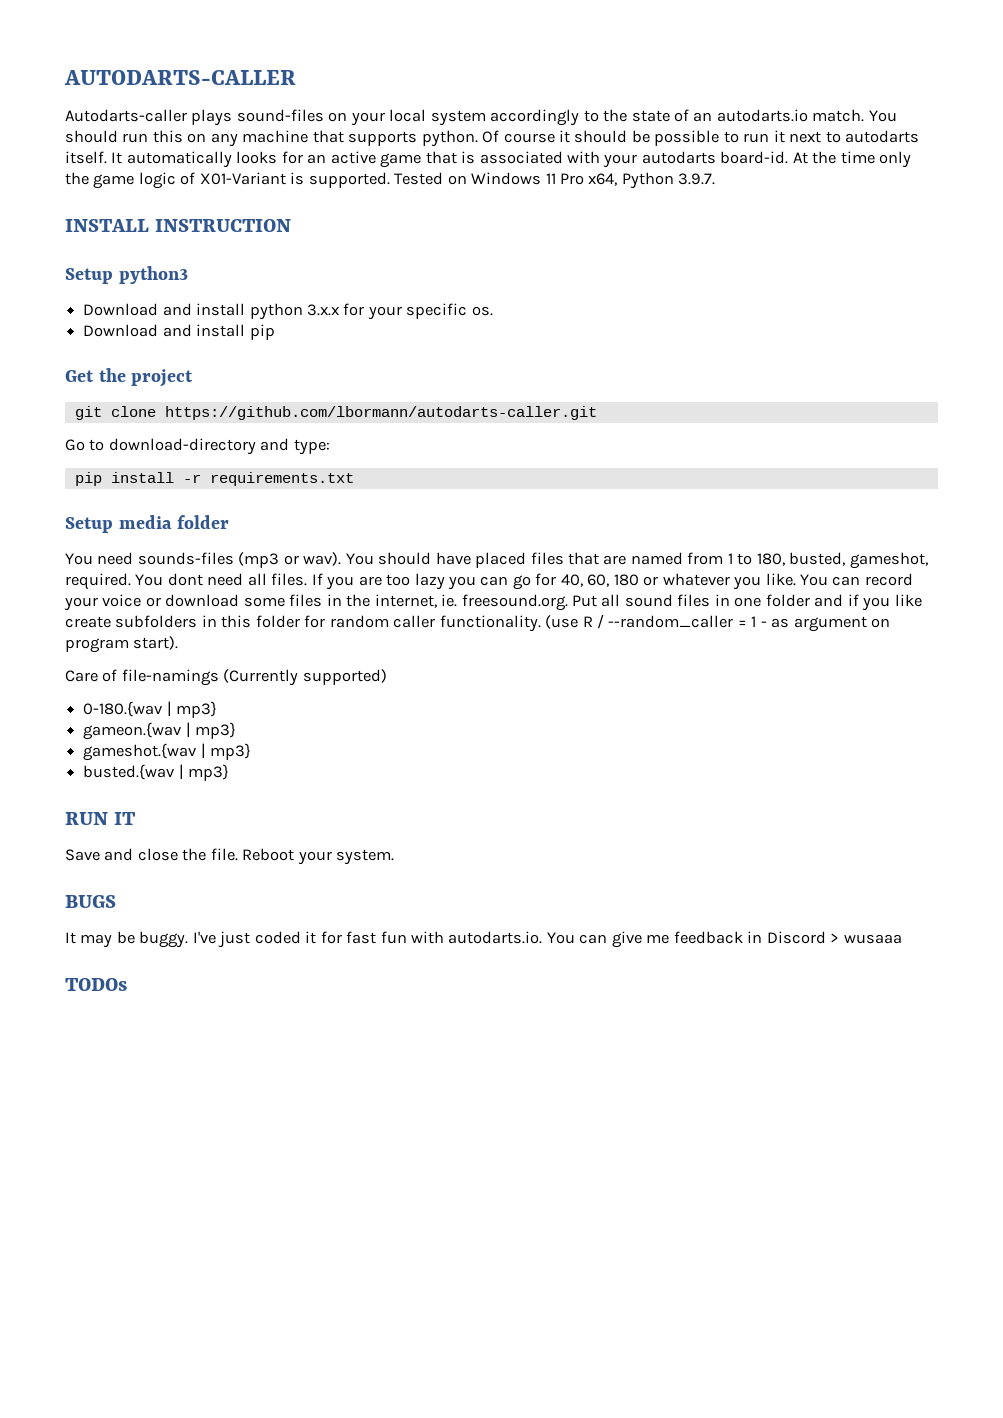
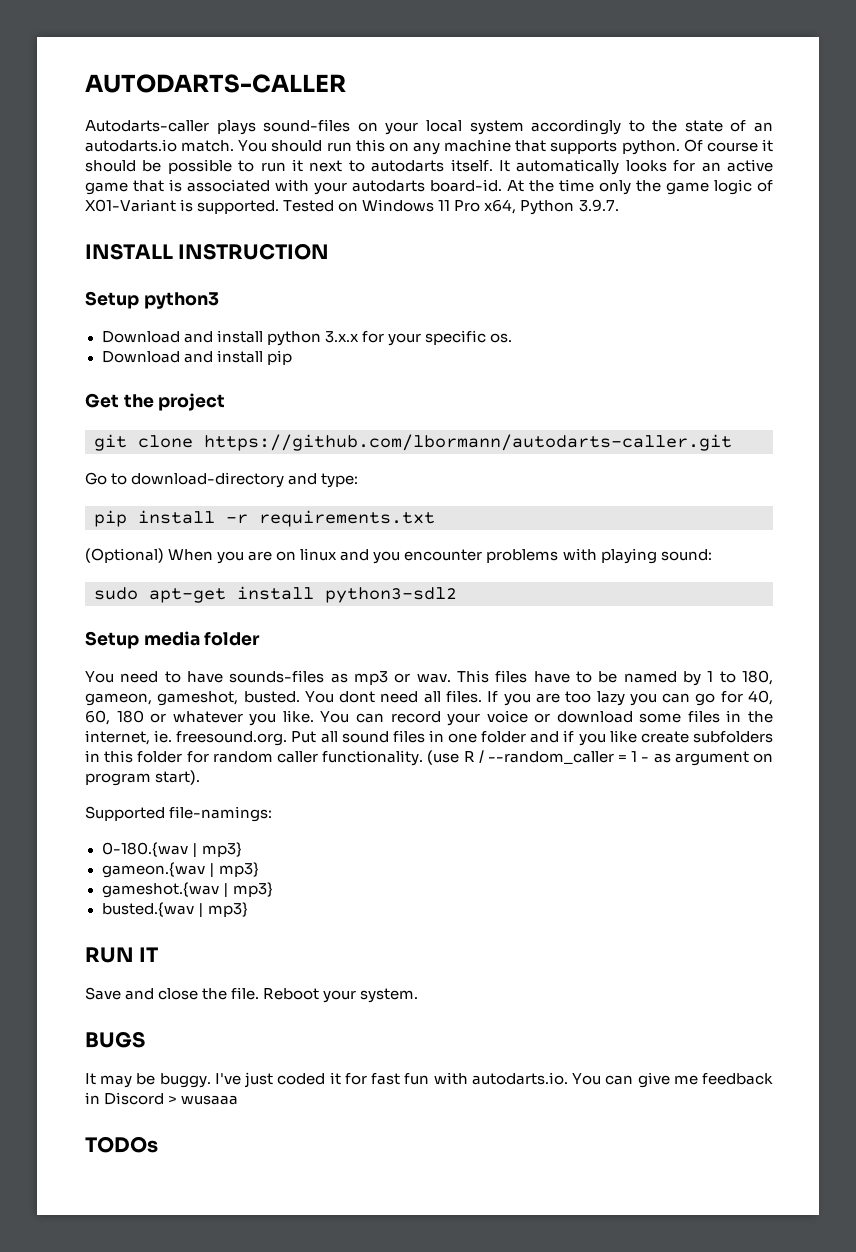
(354, 479) none -> [85,548,712,564] [94,586,457,603] // (Optional) When you are on linux and you encounter problems with playing sound: // sudo apt-get install python3-sdl2
[137,552,928,569] [65,573,131,590] sounds-files (mp3 or wav). You should have placed files that are named from 1 to 180, busted, gameshot, required. -> [164,670,774,686] [85,691,300,706] to have sounds-files as mp3 or wav. This files have to be named by 1 to 180, gameon, gameshot, busted.
[65,669,387,686] Care of file-namings (Currently supported) -> [85,806,273,822] Supported file-namings:

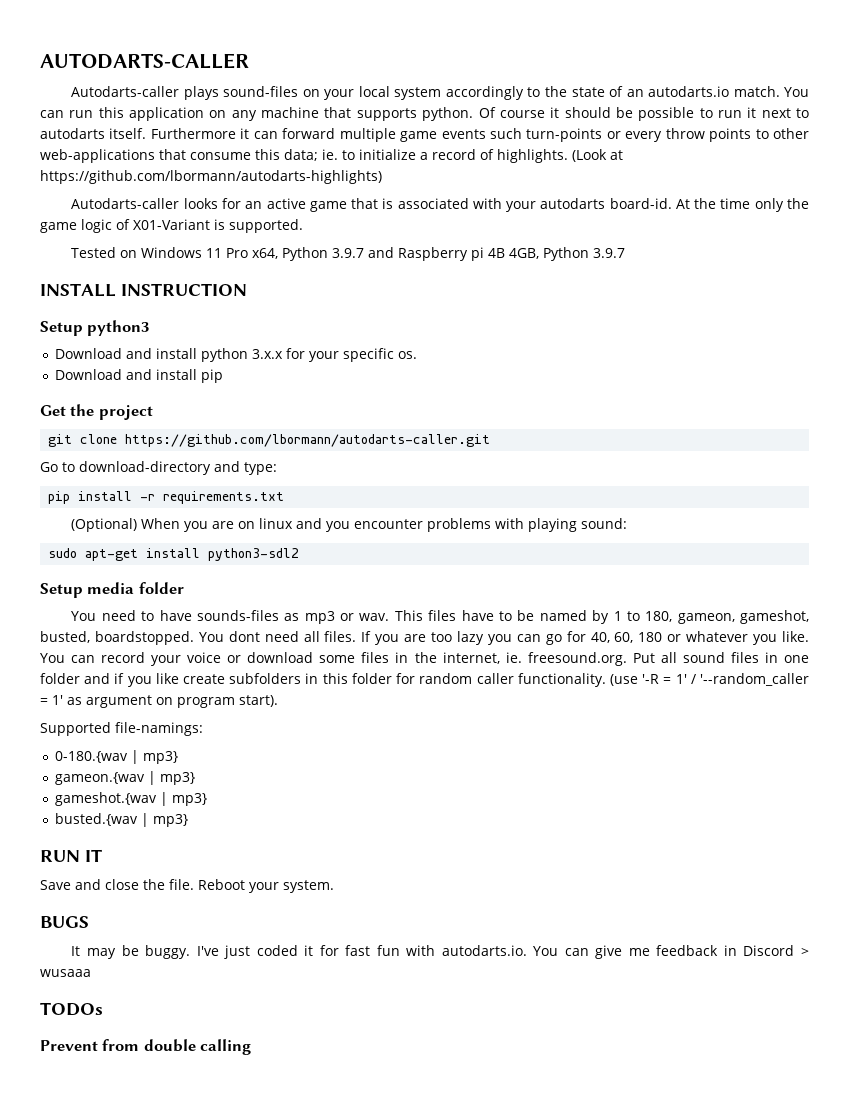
[271,140,323,152] should -> [40,110,64,118] can
(385, 145) none -> [129,107,205,121] application
[498,159,620,175] It automatically -> [150,128,809,142] [40,149,623,163] [40,170,382,184] [71,198,180,209] Furthermore it can forward multiple game events such turn-points or every throw points to other web-applications that consume this data; ie. to initialize a record of highlights. (Look at https://github.com/lbormann/autodarts-highlights) // Autodarts-caller
(280, 207) none -> (303, 226) //
[578,199,619,212] 3.9.7. -> [332,247,626,261] 3.9.7 and Raspberry pi 4B 4GB, Python 3.9.7
[243,691,300,703] busted. -> [40,631,194,645] busted, boardstopped.
[463,750,650,764] R / --random_caller = 1 - -> [642,673,810,686] [40,695,63,705] '-R = 1' / '--random_caller = 1'
(158, 1144) none -> [40,1039,252,1055] // Prevent from double calling

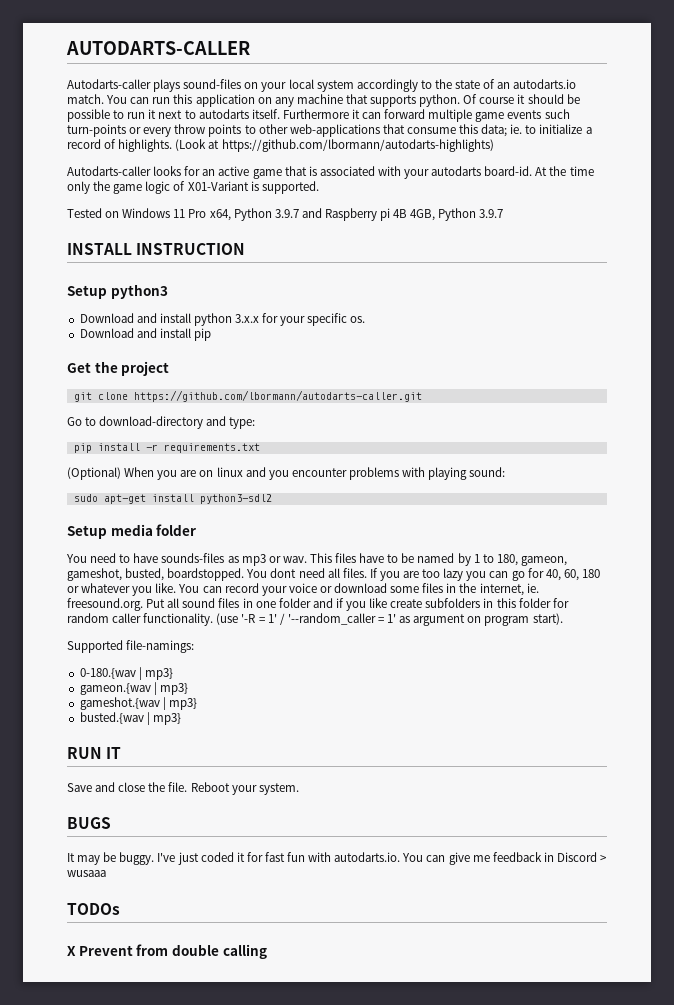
(103, 1009) none -> [67,946,76,956] X

